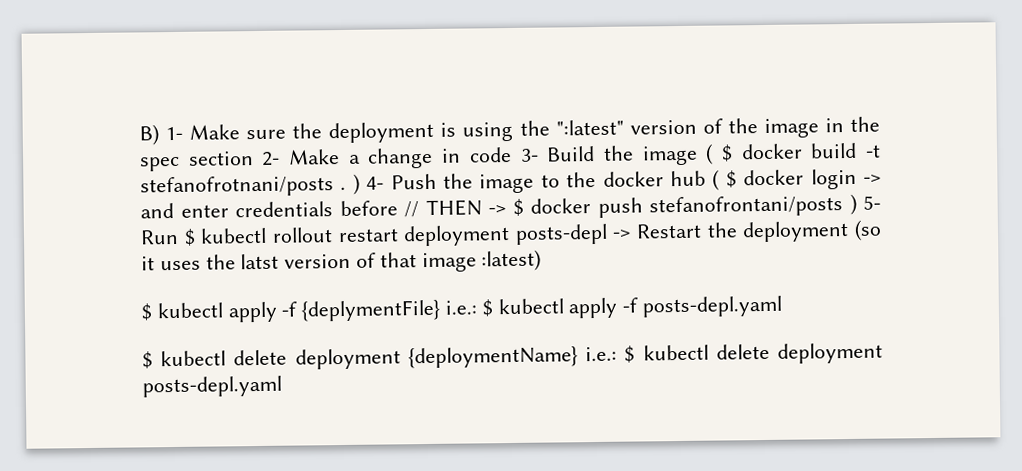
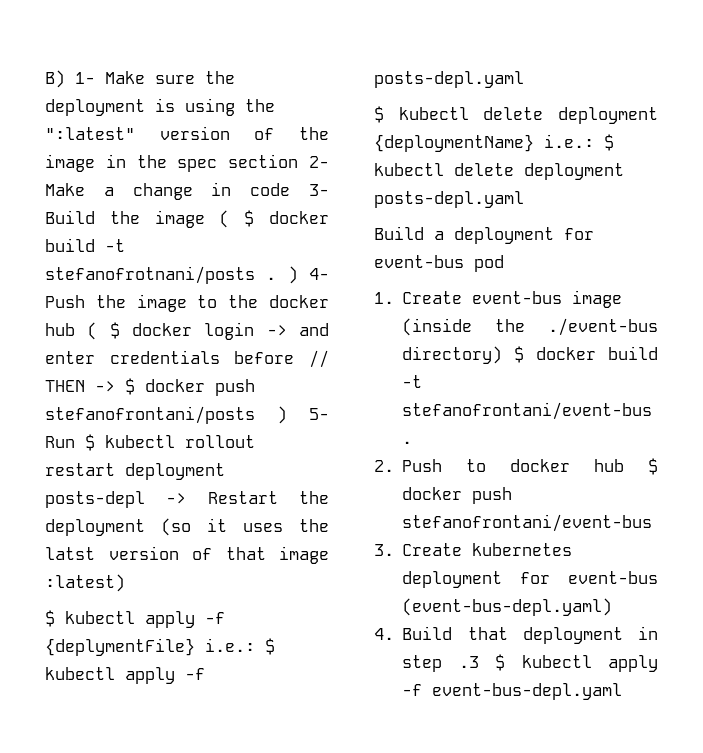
(282, 386) none -> [374,226,594,244] [374,255,504,272] [374,290,623,308] [402,318,658,336] [402,346,658,364] [402,375,423,388] [402,402,653,420] [402,441,413,444] [374,458,658,475] [402,487,513,504] [402,514,653,532] [374,543,573,556] [402,571,658,588] [402,598,613,616] [374,626,658,644] [402,654,658,672] [402,683,623,700] // Build a deployment for event-bus pod // 1. Create event-bus image (inside the ./event-bus directory) $ docker build -t stefanofrontani/event-bus . // 2. Push to docker hub $ docker push stefanofrontani/event-bus // 3. Create kubernetes deployment for event-bus (event-bus-depl.yaml) // 4. Build that deployment in step .3 $ kubectl apply -f event-bus-depl.yaml

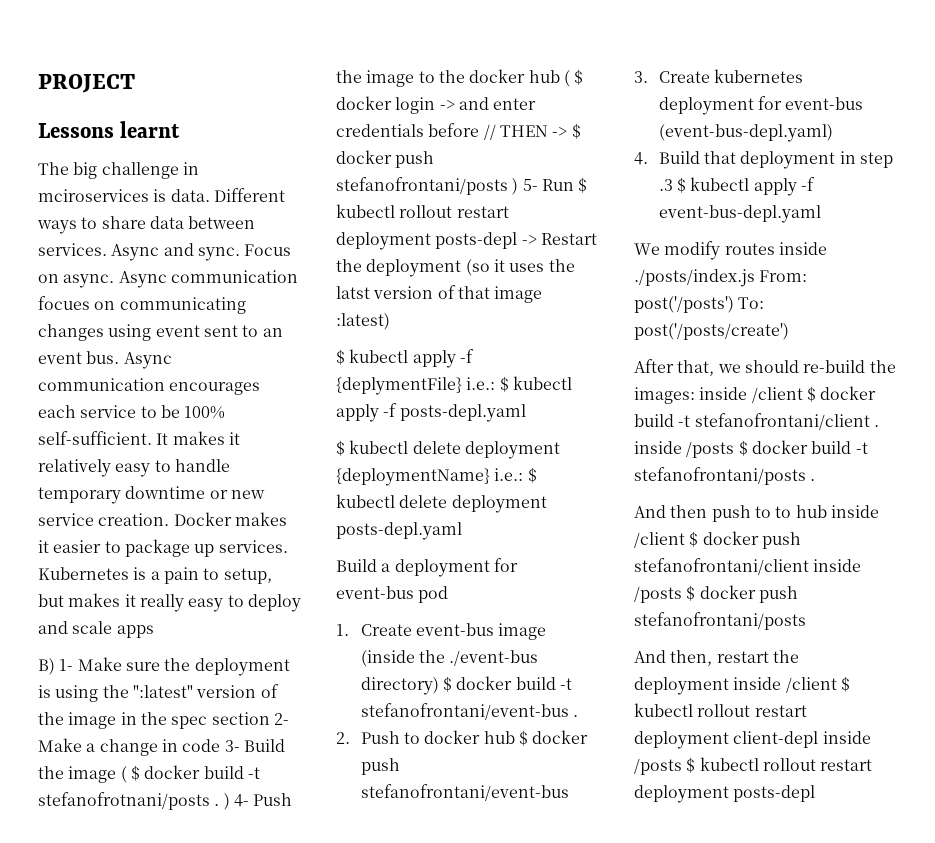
(45, 79) none -> [38,74,135,93] [38,121,181,138] [38,162,199,179] [38,188,285,202] [37,216,256,234] [38,243,292,261] [38,270,298,288] [38,296,246,314] [38,324,283,341] [38,351,172,369] [38,378,261,395] [38,405,226,419] [38,431,240,445] [38,459,230,477] [38,486,265,504] [38,512,287,526] [38,539,288,557] [38,567,272,584] [38,593,301,612] [38,621,154,638] PROJECT // Lessons learnt // The big challenge in mciroservices is data. Different ways to share data between services. Async and sync. Focus on async. Async communication focues on communicating changes using event sent to an event bus. Async communication encourages each service to be 100% self-sufficient. It makes it relatively easy to handle temporary downtime or new service creation. Docker makes it easier to package up services. Kubernetes is a pain to setup, but makes it really easy to deploy and scale apps //
(623, 691) none -> [634,241,827,260] [634,269,808,287] [634,296,765,313] [634,323,789,340] [634,359,896,376] [634,386,877,404] [634,413,879,430] [634,440,868,458] [634,467,816,485] [634,505,879,522] [634,531,801,549] [634,558,862,575] [634,585,798,603] [634,612,806,630] [634,650,799,666] [634,676,850,695] [634,703,807,717] [634,731,871,749] [634,757,873,775] [634,785,816,803] // We modify routes inside ./posts/index.js From: post('/posts') To: post('/posts/create') // After that, we should re-build the images: inside /client $ docker build -t stefanofrontani/client . inside /posts $ docker build -t stefanofrontani/posts . // And then push to to hub inside /client $ docker push stefanofrontani/client inside /posts $ docker push stefanofrontani/posts // And then, restart the deployment inside /client $ kubectl rollout restart deployment client-depl inside /posts $ kubectl rollout restart deployment posts-depl

